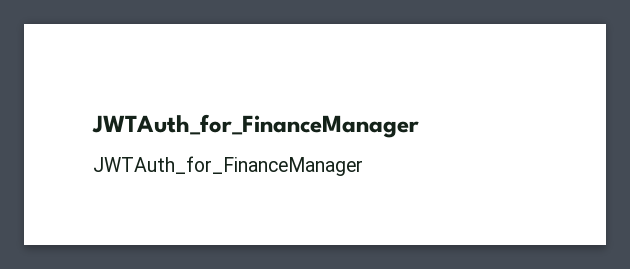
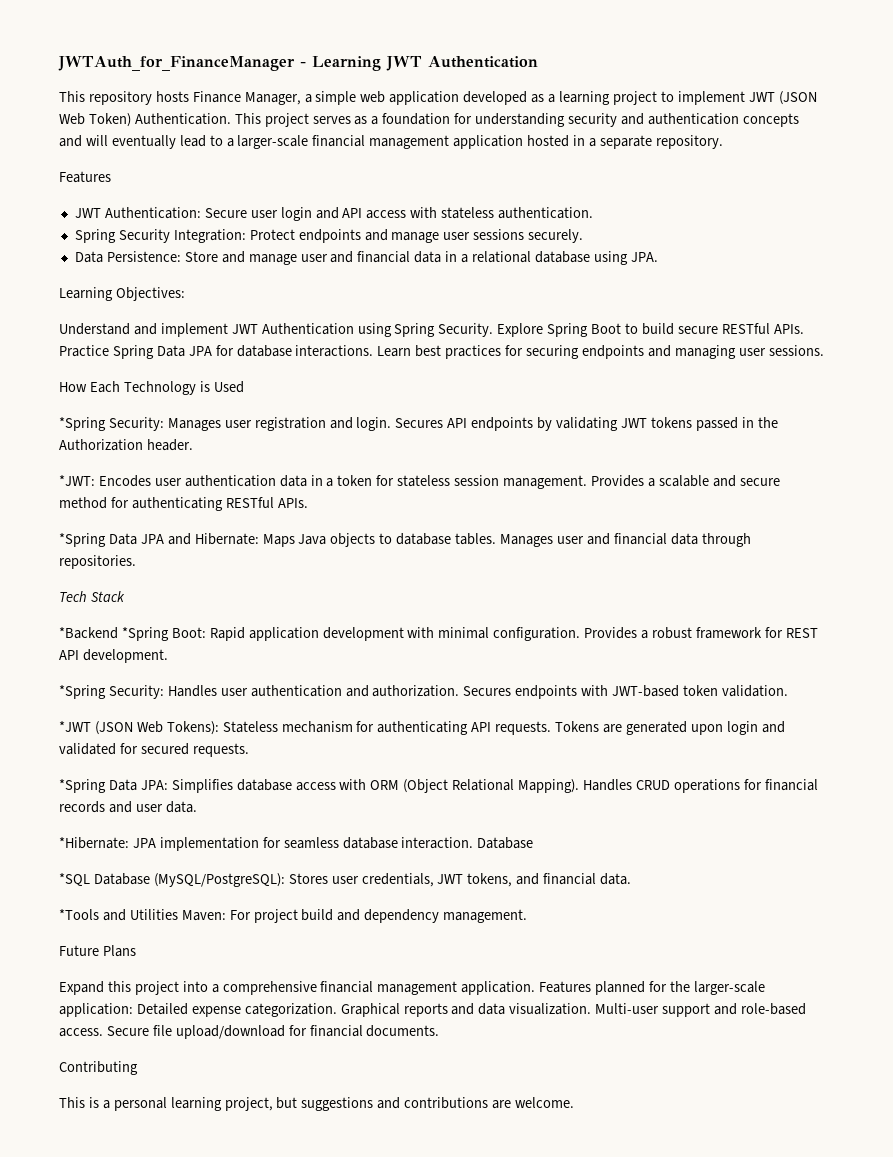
[92,114,419,138] [93,156,363,176] JWTAuth_for_FinanceManager // JWTAuth_for_FinanceManager -> [58,56,538,71] [59,91,817,105] [59,113,799,127] [59,135,723,149] [59,171,111,183] [74,207,594,221] [74,229,584,243] [74,251,658,265] [59,287,185,301] [59,323,804,337] [59,345,824,359] [59,381,244,395] [59,417,778,431] [59,439,193,451] [59,475,780,489] [59,497,308,511] [59,533,751,547] [59,555,136,569] [59,591,125,602] [59,627,818,641] [59,649,168,663] [59,685,788,699] [59,721,785,735] [59,743,249,757] [59,779,818,793] [59,801,197,813] [59,837,534,851] [59,873,632,887] [59,909,528,923] [59,945,136,957] [59,981,765,995] [59,1003,806,1017] [59,1025,440,1039] [59,1061,138,1075] [59,1097,575,1111] JWTAuth_for_FinanceManager - Learning JWT Authentication // This repository hosts Finance Manager, a simple web application developed as a learning project to implement JWT (JSON Web Token) Authentication. This project serves as a foundation for understanding security and authentication concepts and will eventually lead to a larger-scale financial management application hosted in a separate repository. // Features // JWT Authentication: Secure user login and API access with stateless authentication. // Spring Security Integration: Protect endpoints and manage user sessions securely. // Data Persistence: Store and manage user and financial data in a relational database using JPA. // Learning Objectives: // Understand and implement JWT Authentication using Spring Security. Explore Spring Boot to build secure RESTful APIs. Practice Spring Data JPA for database interactions. Learn best practices for securing endpoints and managing user sessions. // How Each Technology is Used // *Spring Security: Manages user registration and login. Secures API endpoints by validating JWT tokens passed in the Authorization header. // *JWT: Encodes user authentication data in a token for stateless session management. Provides a scalable and secure method for authenticating RESTful APIs. // *Spring Data JPA and Hibernate: Maps Java objects to database tables. Manages user and financial data through repositories. // Tech Stack // *Backend *Spring Boot: Rapid application development with minimal configuration. Provides a robust framework for REST API development. // *Spring Security: Handles user authentication and authorization. Secures endpoints with JWT-based token validation. // *JWT (JSON Web Tokens): Stateless mechanism for authenticating API requests. Tokens are generated upon login and validated for secured requests. // *Spring Data JPA: Simplifies database access with ORM (Object Relational Mapping). Handles CRUD operations for financial records and user data. // *Hibernate: JPA implementation for seamless database interaction. Database // *SQL Database (MySQL/PostgreSQL): Stores user credentials, JWT tokens, and financial data. // *Tools and Utilities Maven: For project build and dependency management. // Future Plans // Expand this project into a comprehensive financial management application. Features planned for the larger-scale application: Detailed expense categorization. Graphical reports and data visualization. Multi-user support and role-based access. Secure file upload/download for financial documents. // Contributing // This is a personal learning project, but suggestions and contributions are welcome.

